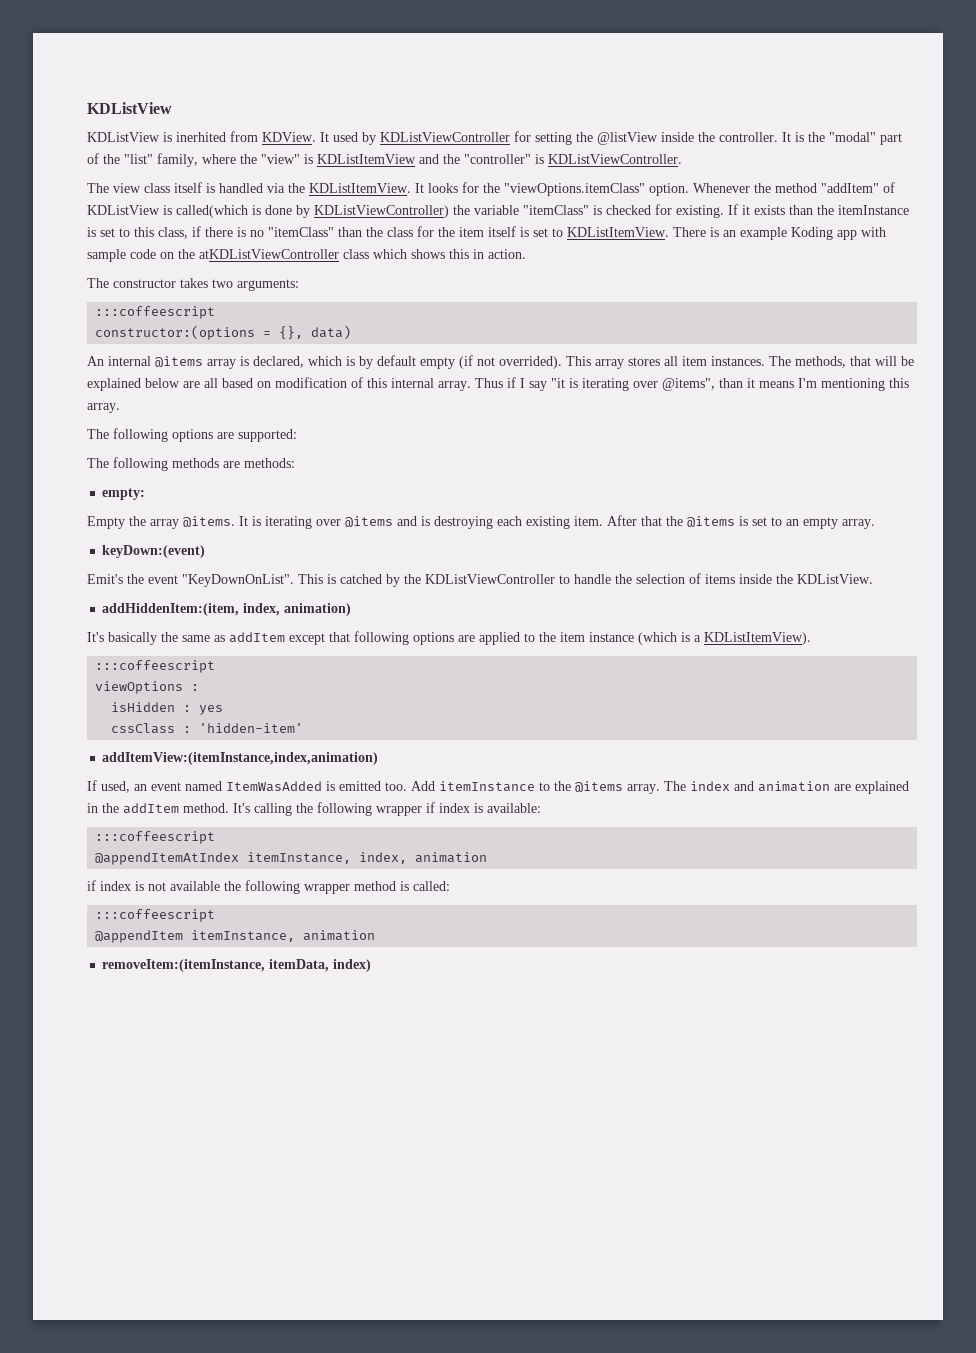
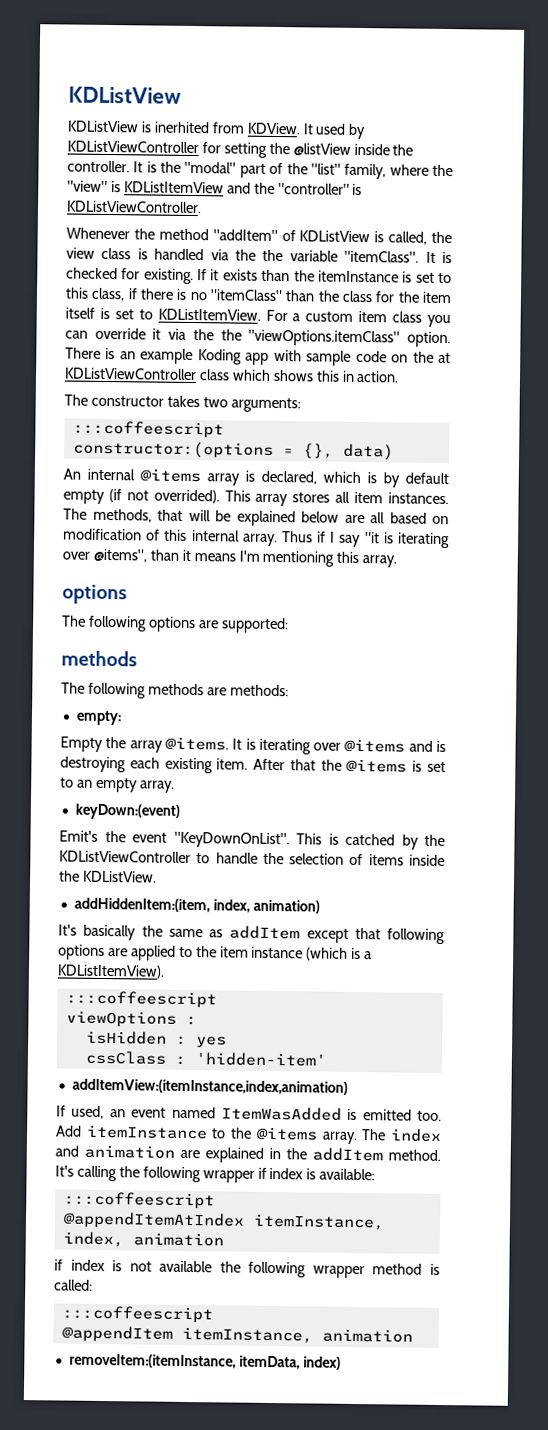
[87,182,689,196] The view class itself is handled via the KDListItemView. It looks for the "viewOptions.itemClass" option. -> (202, 207) none
[176,205,589,218] called(which is done by KDListViewController) the variable "itemClass" -> [388,231,452,245] [66,247,436,263] called, the view class is handled via the the variable "itemClass". It
(669, 232) none -> [265,309,451,328] [65,327,452,348] For a custom item class you can override it via the the "viewOptions.itemClass" option.
[199,249,339,259] atKDListViewController -> [438,352,451,364] [64,367,197,381] at KDListViewController
(120, 408) none -> [62,584,127,605] // options
(297, 435) none -> [61,650,137,667] // methods

